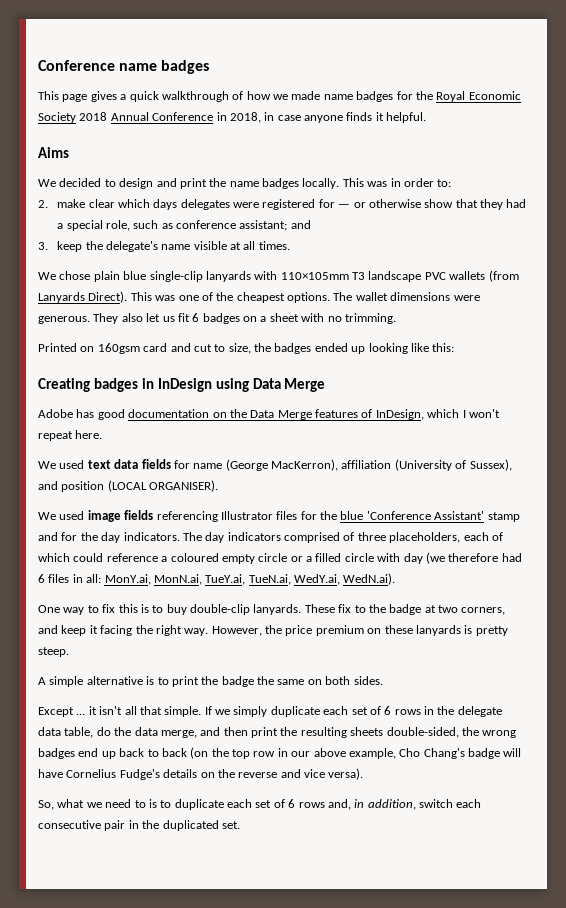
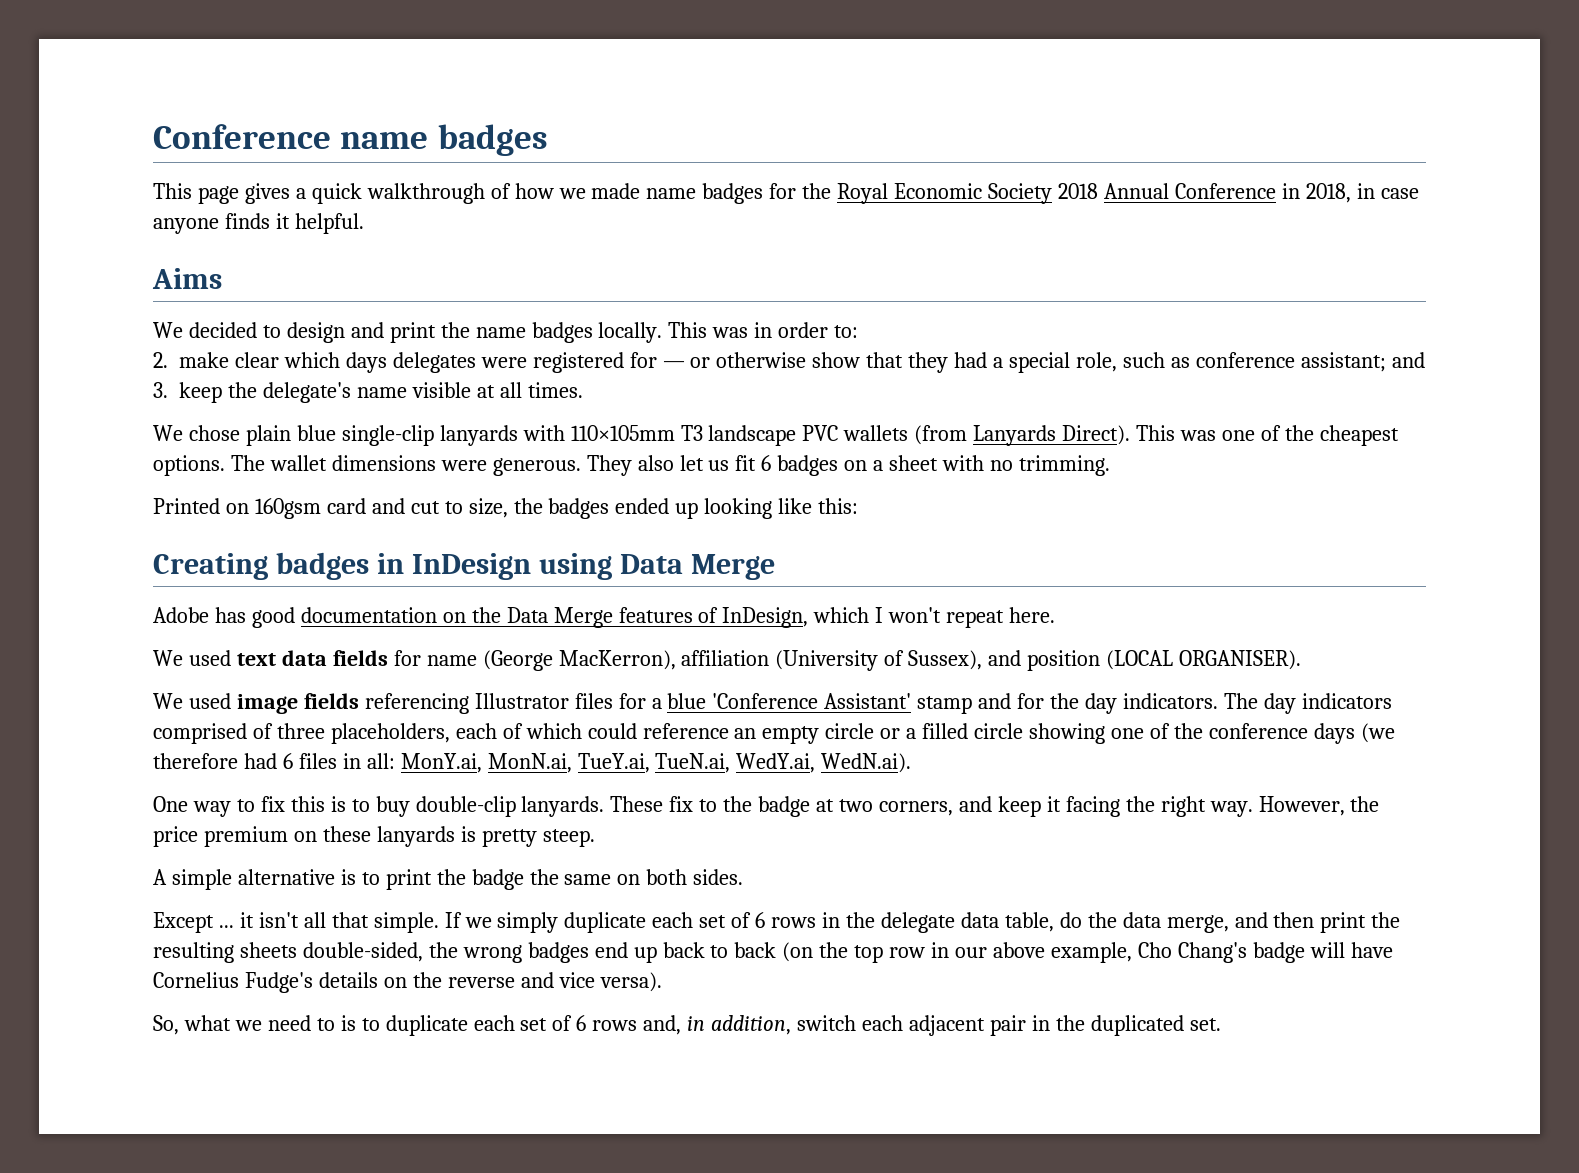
[320,511,337,520] the -> [651,698,662,709] a
[161,553,219,562] a coloured -> [734,728,757,739] an
[377,553,423,564] with day -> [1029,723,1355,744] showing one of the conference days
[38,820,101,829] consecutive -> [908,1015,985,1036] adjacent

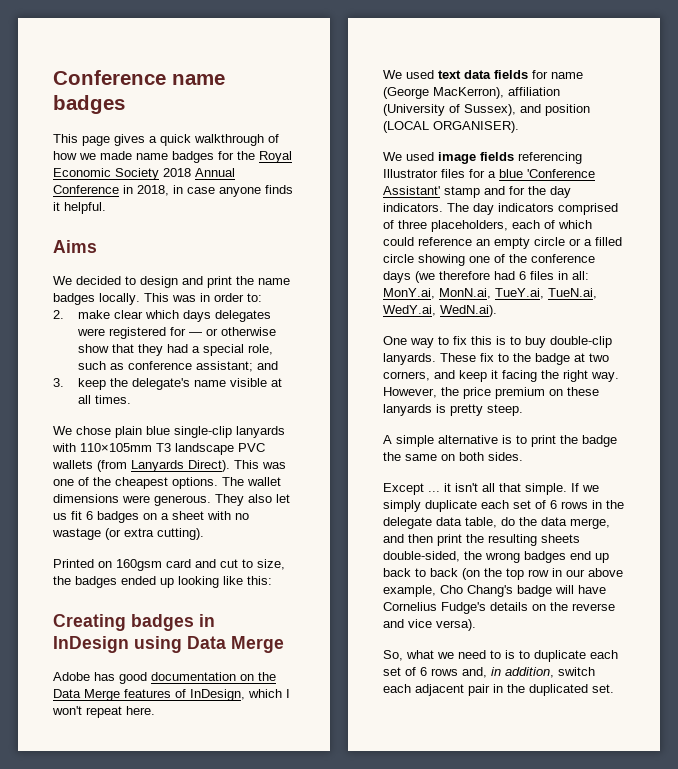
[1018,455,1110,476] trimming. -> [52,528,204,540] wastage (or extra cutting).

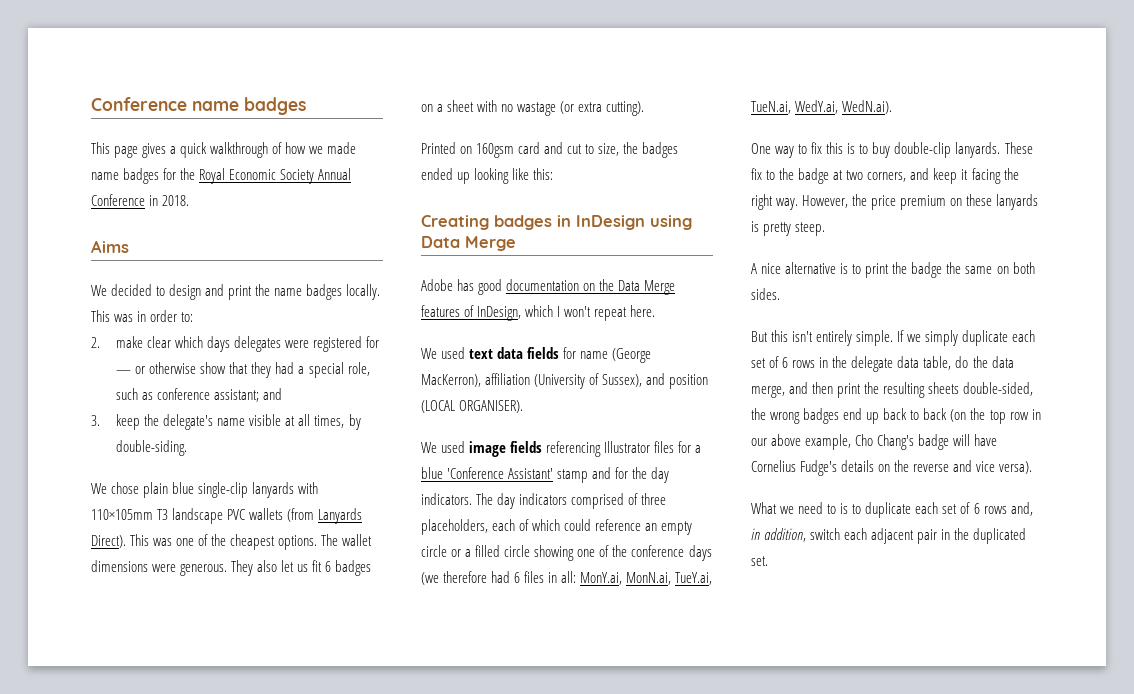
[163,168,191,177] 2018 -> (315, 176) none
[137,185,293,197] [53,202,106,214] 2018, in case anyone finds it helpful. -> [162,195,190,206] 2018.
[95,395,132,404] times. -> [314,414,361,430] [116,440,188,456] times, by double-siding.
[396,435,434,447] simple -> [761,263,782,274] nice
[383,483,521,495] Except ... it isn't all that -> [751,330,853,346] But this isn't entirely
[383,650,434,661] So, what -> [751,502,777,514] What

